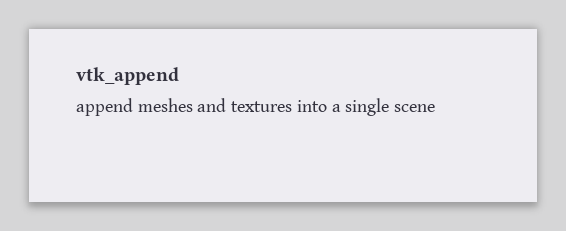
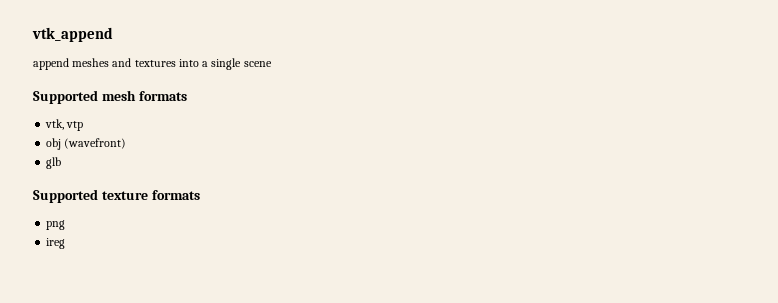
(436, 108) none -> [33,90,187,104] [45,119,84,131] [46,138,127,150] [46,157,62,169] [33,189,200,203] [46,220,66,230] [46,238,66,249] // Supported mesh formats // vtk, vtp // obj (wavefront) // glb // Supported texture formats // png // ireg

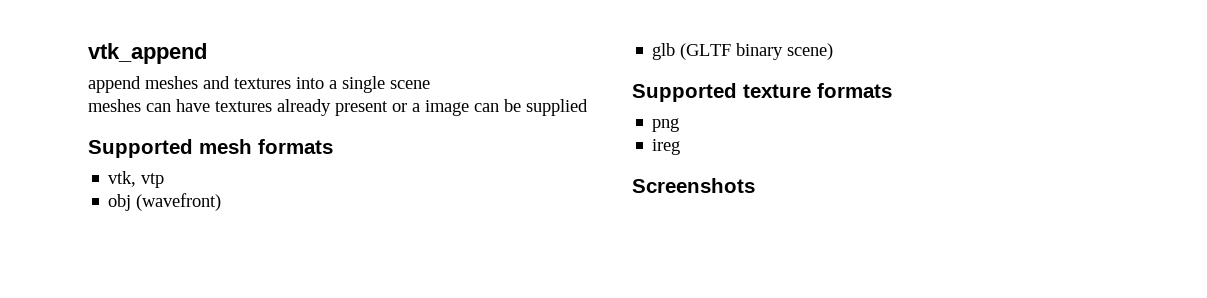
(272, 64) none -> [88,99,588,116] // meshes can have textures already present or a image can be supplied
(62, 163) none -> [680,43,834,60] (GLTF binary scene)
(66, 243) none -> [632,178,755,193] // Screenshots

